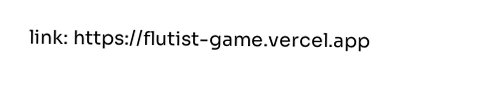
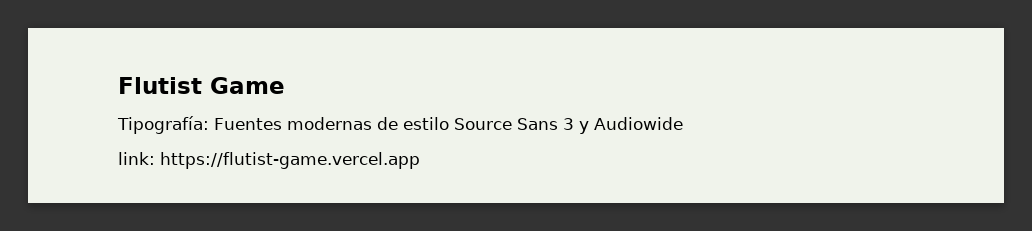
(29, 36) none -> [118,77,285,94] [117,116,683,134] Flutist Game // Tipografía: Fuentes modernas de estilo Source Sans 3 y Audiowide //

